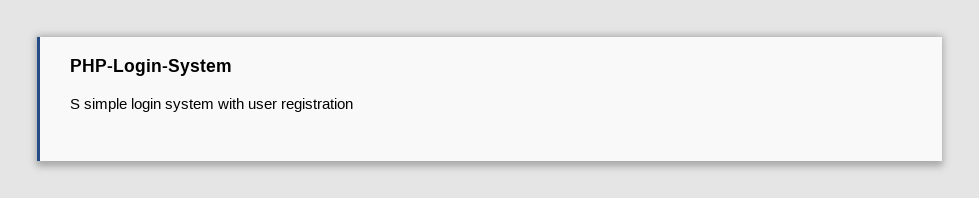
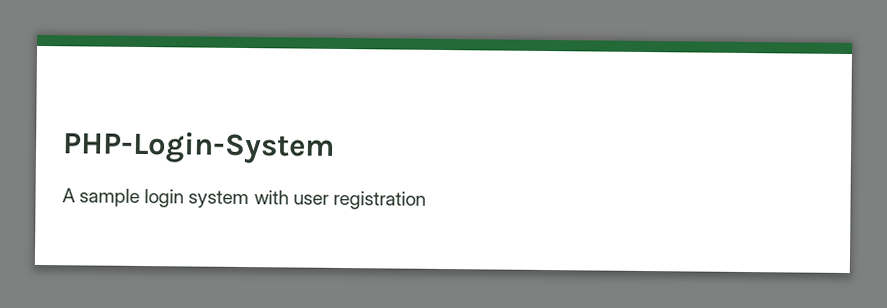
[70,98,128,112] S simple -> [62,188,141,207] A sample

